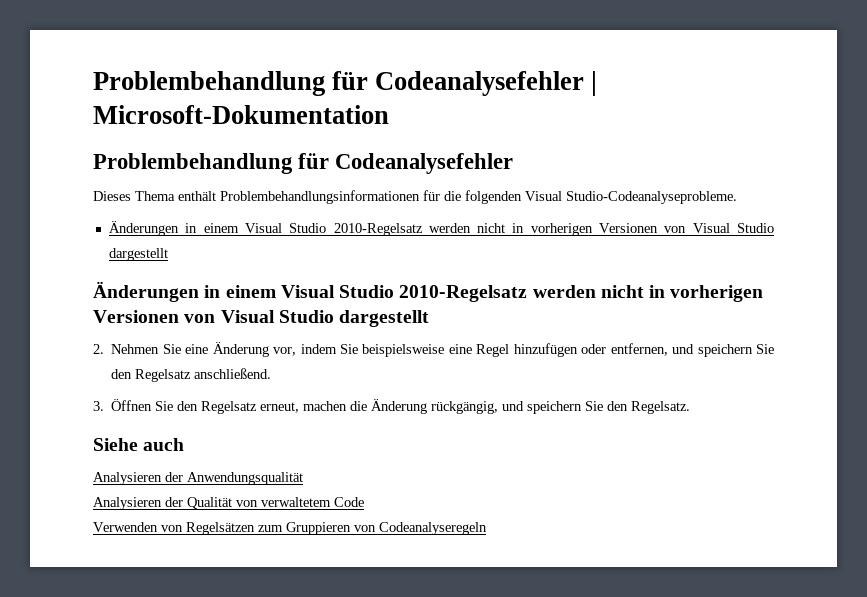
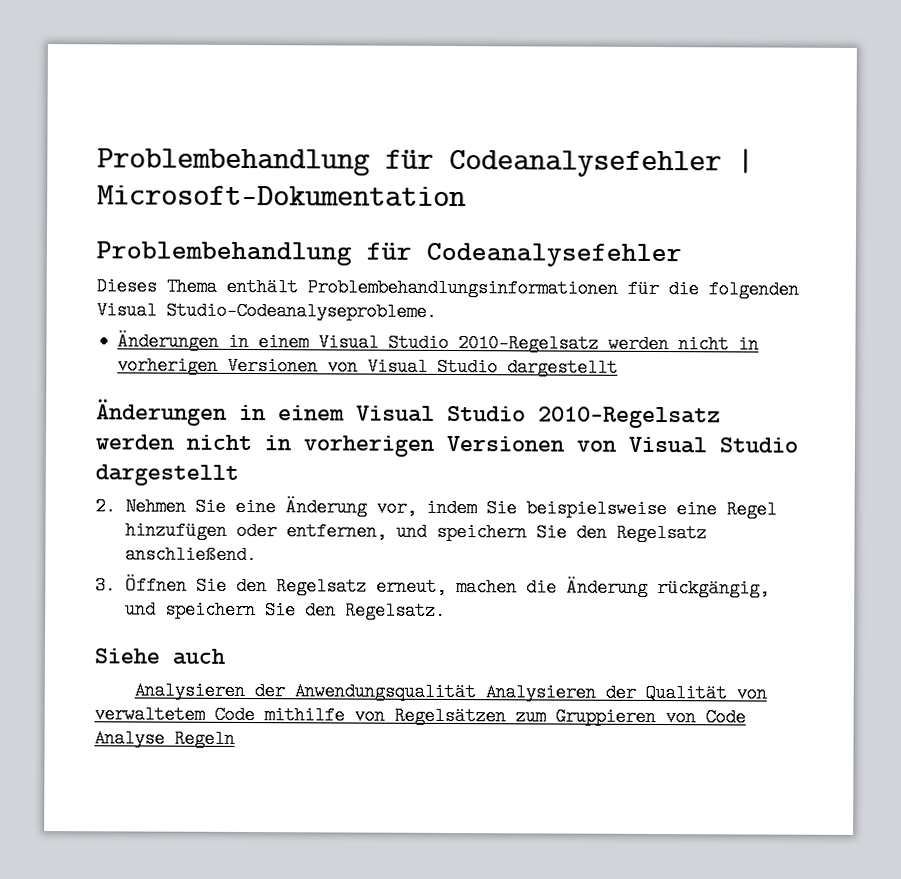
(303, 478) // -> (476, 692) none
[93,522,158,532] // Verwenden -> [264,706,345,725] mithilfe
[379,522,487,535] Codeanalyseregeln -> [705,708,746,727] [94,729,235,748] Code Analyse Regeln

